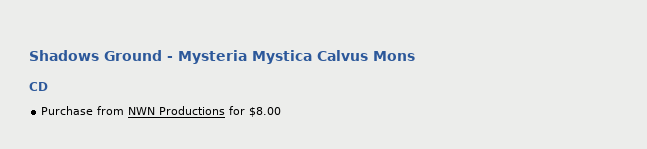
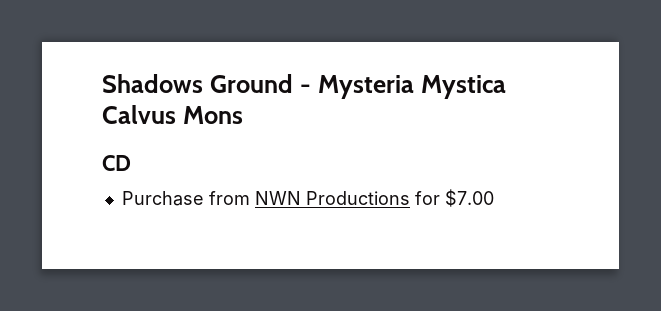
[249,107,282,117] $8.00 -> [444,189,494,207] $7.00

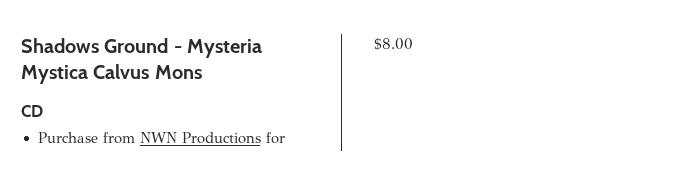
[444,189,494,207] $7.00 -> [373,38,413,50] $8.00

